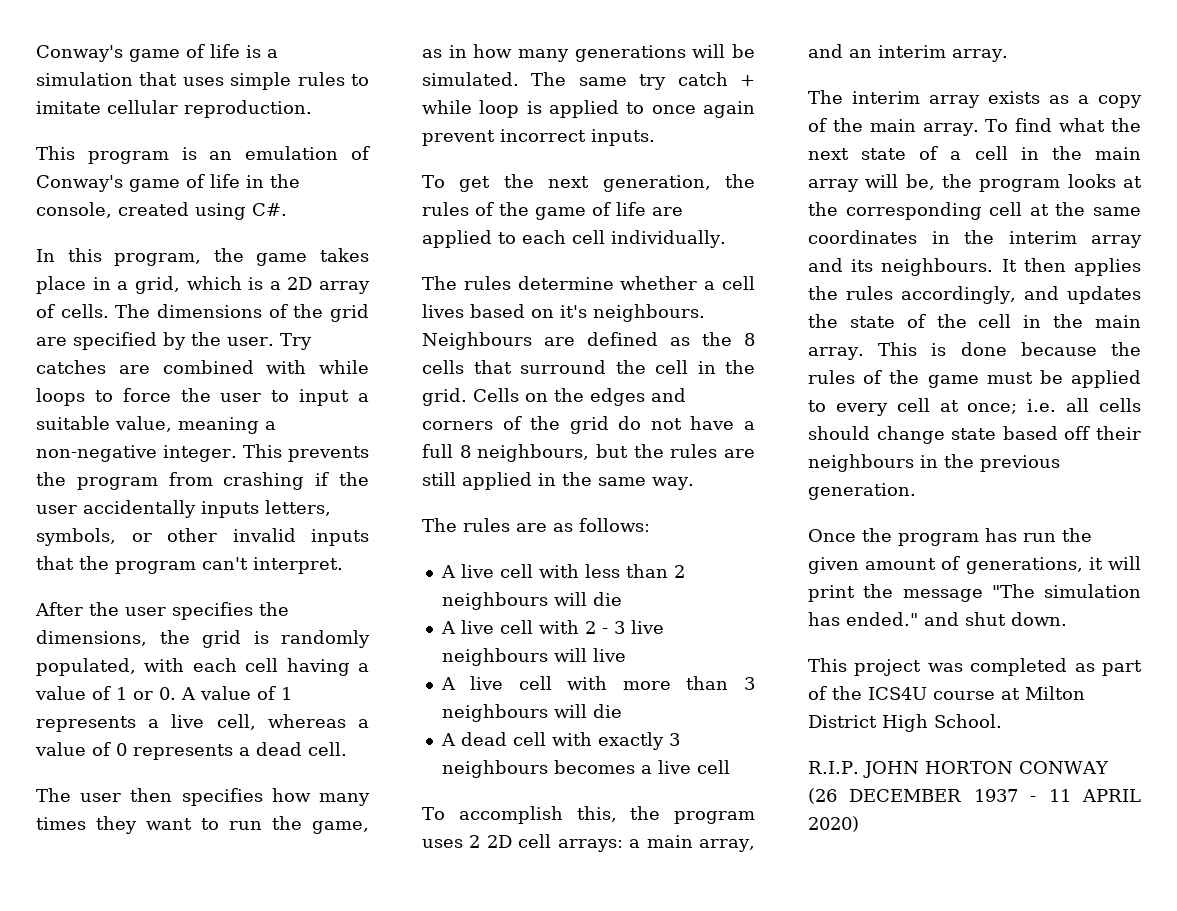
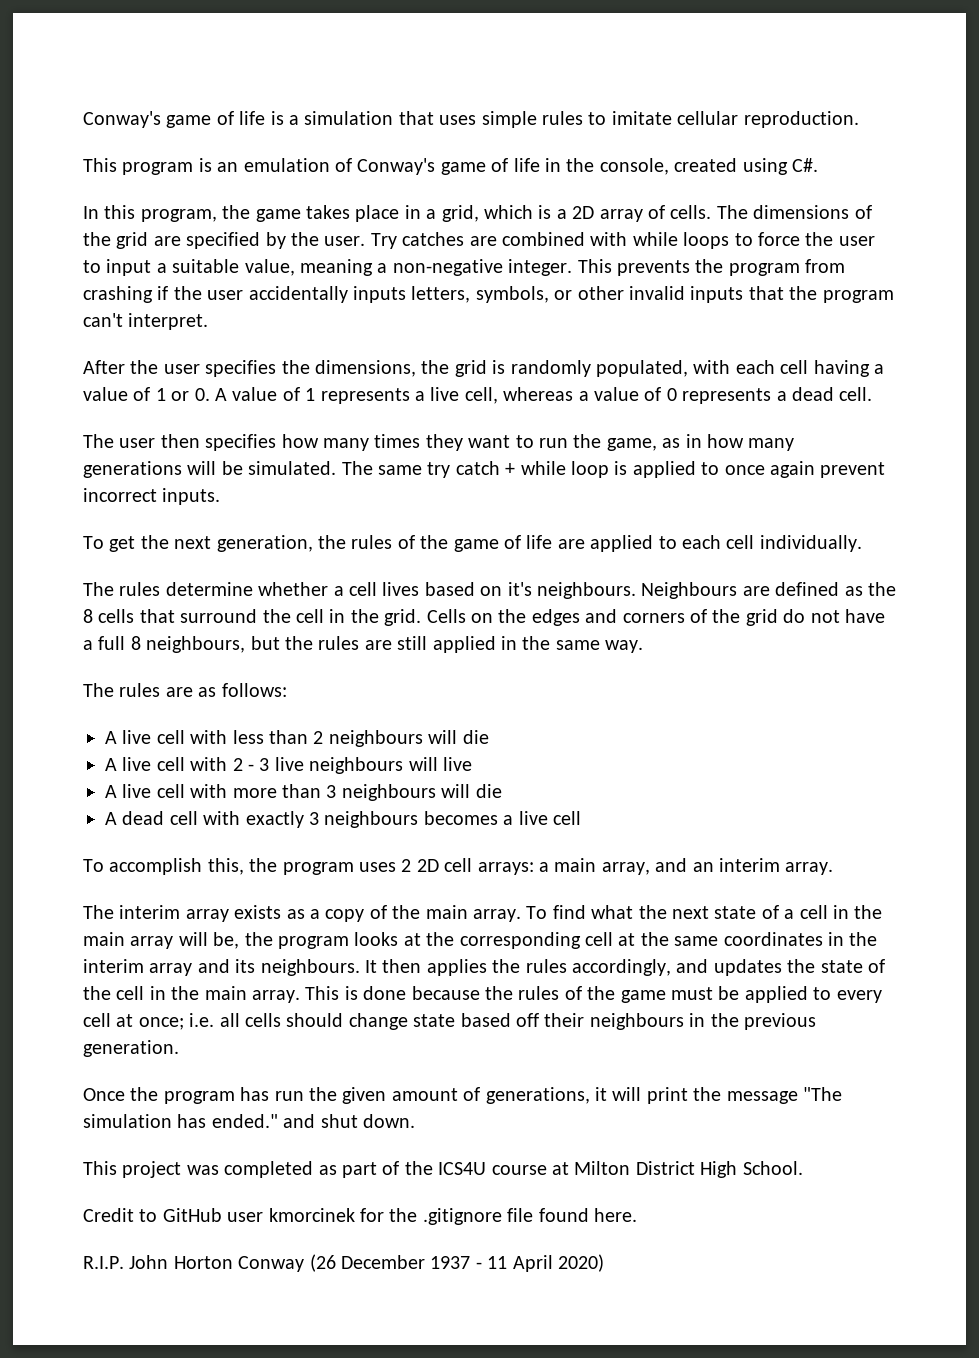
[808,761,1109,778] [808,788,962,804] R.I.P. JOHN HORTON CONWAY (26 DECEMBER -> [83,1208,637,1225] [83,1254,425,1272] Credit to GitHub user kmorcinek for the .gitignore file found here. // R.I.P. John Horton Conway (26 December
[1082,789,1141,802] APRIL -> [512,1255,553,1272] April

